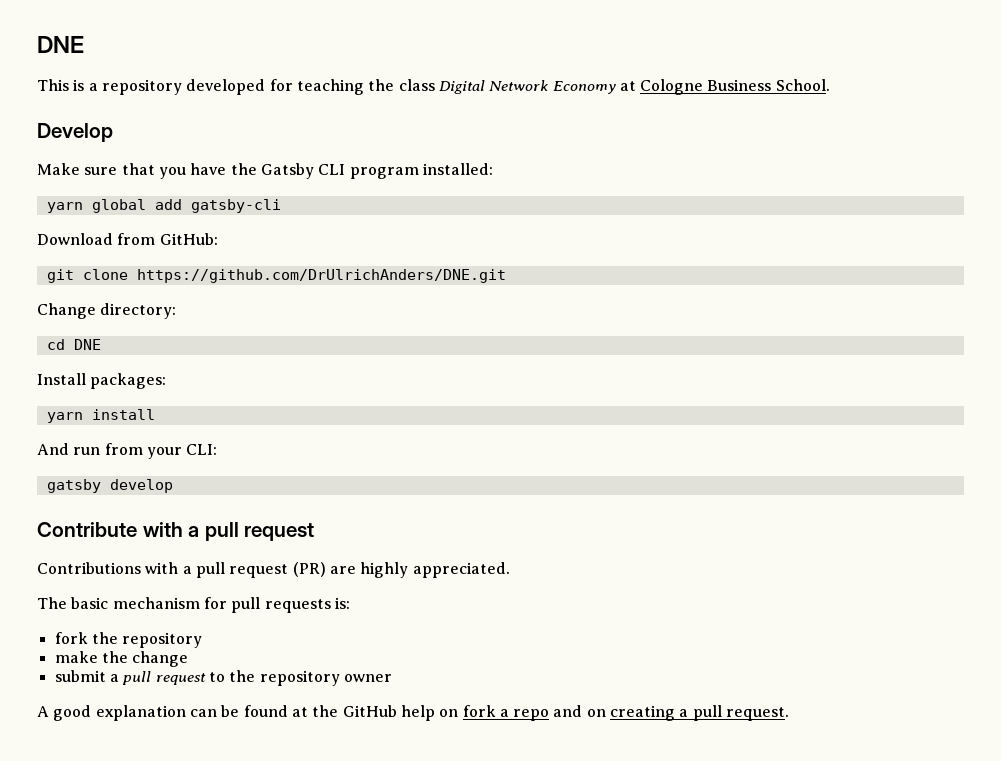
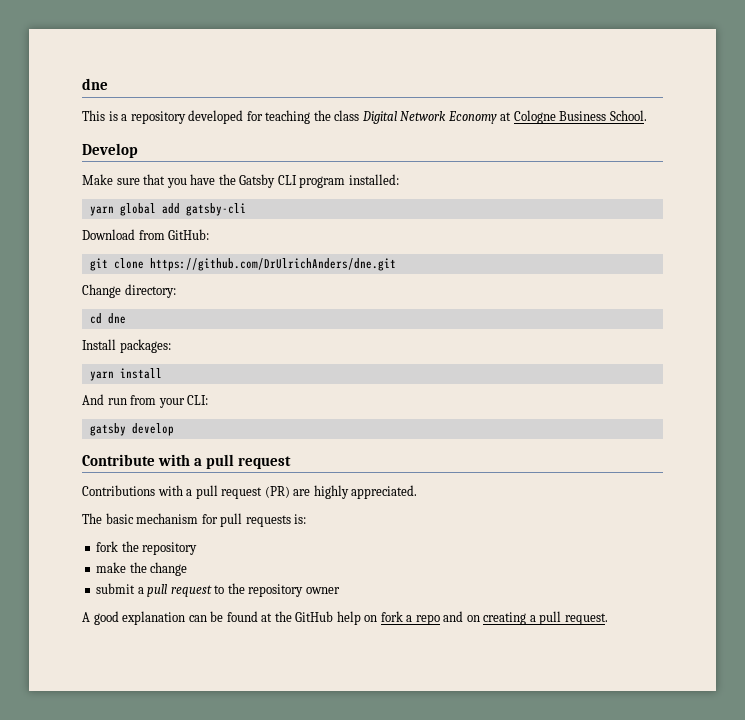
[37,36,84,53] DNE -> [82,78,108,90] dne
[136,269,506,283] https://github.com/DrUlrichAnders/DNE.git -> [149,258,396,271] https://github.com/DrUlrichAnders/dne.git
[73,339,101,350] DNE -> [107,313,126,324] dne

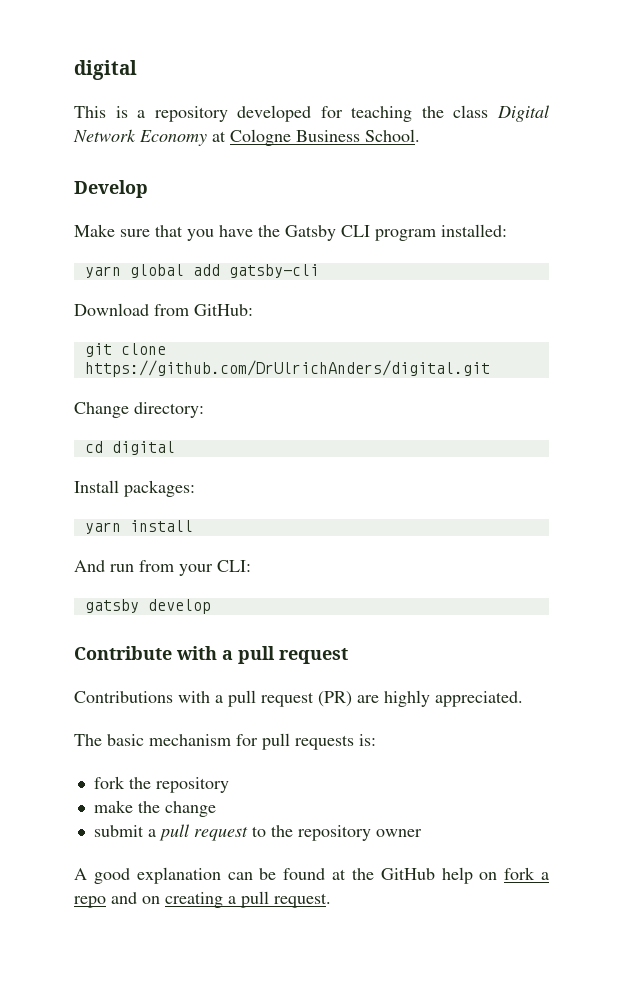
[82,78,108,90] dne -> [74,60,137,80] digital
[149,258,396,271] https://github.com/DrUlrichAnders/dne.git -> [84,360,490,377] https://github.com/DrUlrichAnders/digital.git
[107,313,126,324] dne -> [111,441,175,455] digital

